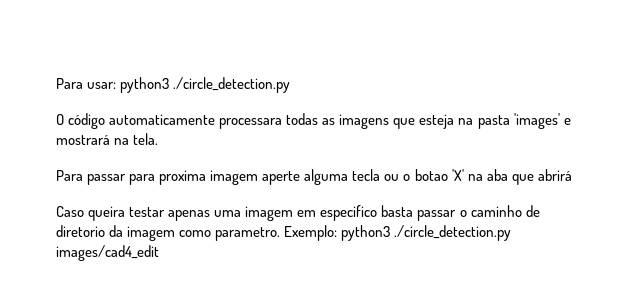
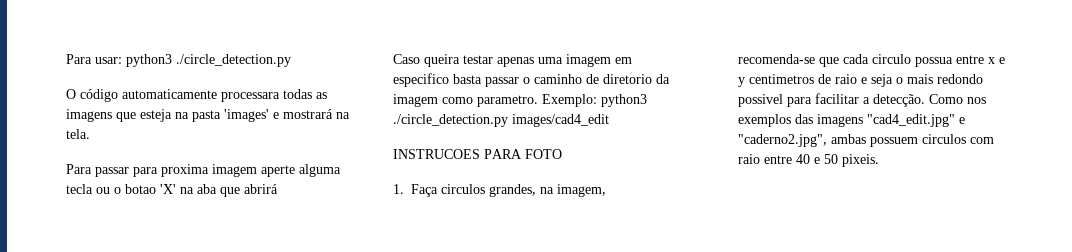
(159, 253) none -> [393,149,562,159] [393,184,606,197] [738,54,1005,67] [738,74,983,87] [738,93,986,107] [738,114,965,127] [738,134,994,147] [738,154,879,167] // INSTRUCOES PARA FOTO // 1. Faça circulos grandes, na imagem, recomenda-se que cada circulo possua entre x e y centimetros de raio e seja o mais redondo possivel para facilitar a detecção. Como nos exemplos das imagens "cad4_edit.jpg" e "caderno2.jpg", ambas possuem circulos com raio entre 40 e 50 pixeis.

